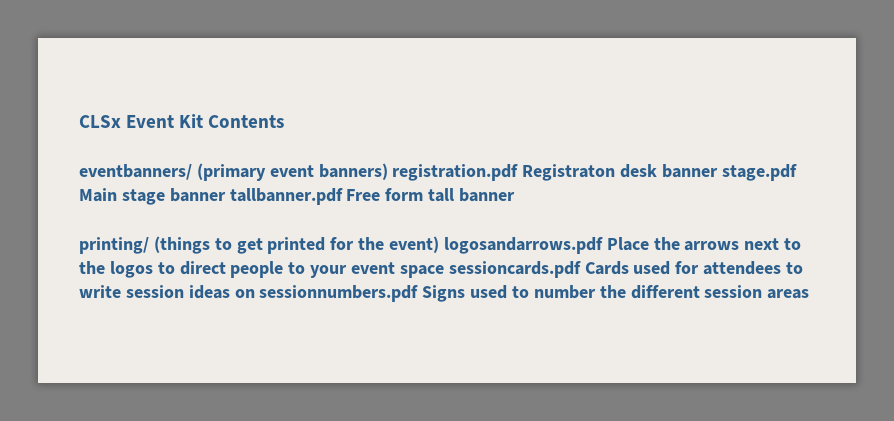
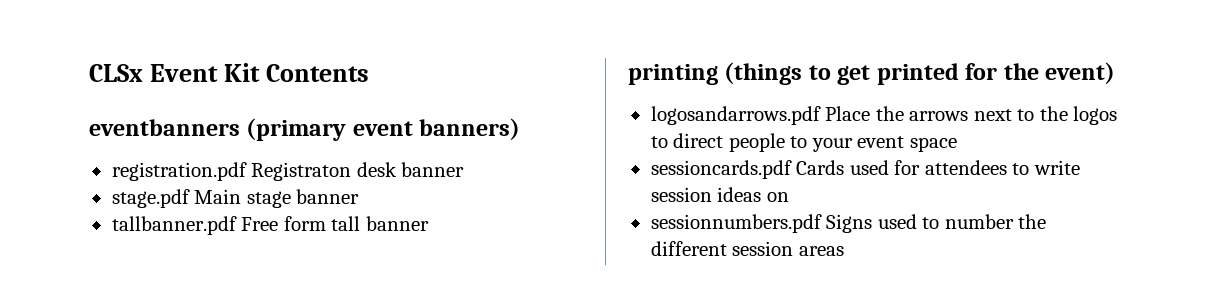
[79,164,192,180] eventbanners/ -> [89,119,240,136] eventbanners
(388, 171) none -> (521, 129) //
(719, 171) none -> (465, 169) //
(226, 195) none -> (360, 196) //
[79,237,149,254] printing/ -> [628,64,718,85] printing
(440, 244) none -> (1116, 73) //
(444, 271) none -> (957, 144) //
(255, 293) none -> (789, 197) //

